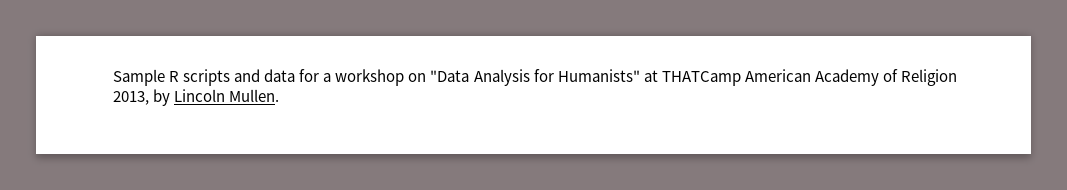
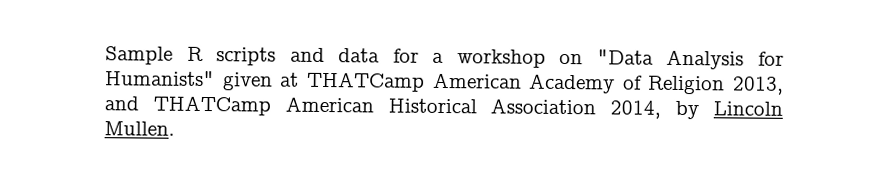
(640, 75) none -> [222,72,273,91] given
(149, 98) none -> [104,95,662,119] and THATCamp American Historical Association 2014,

